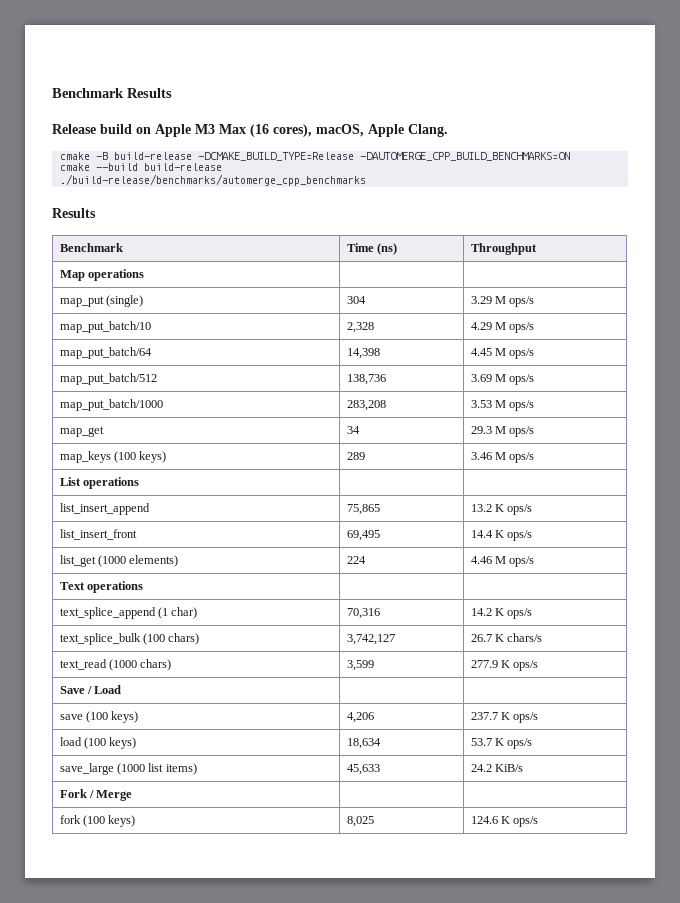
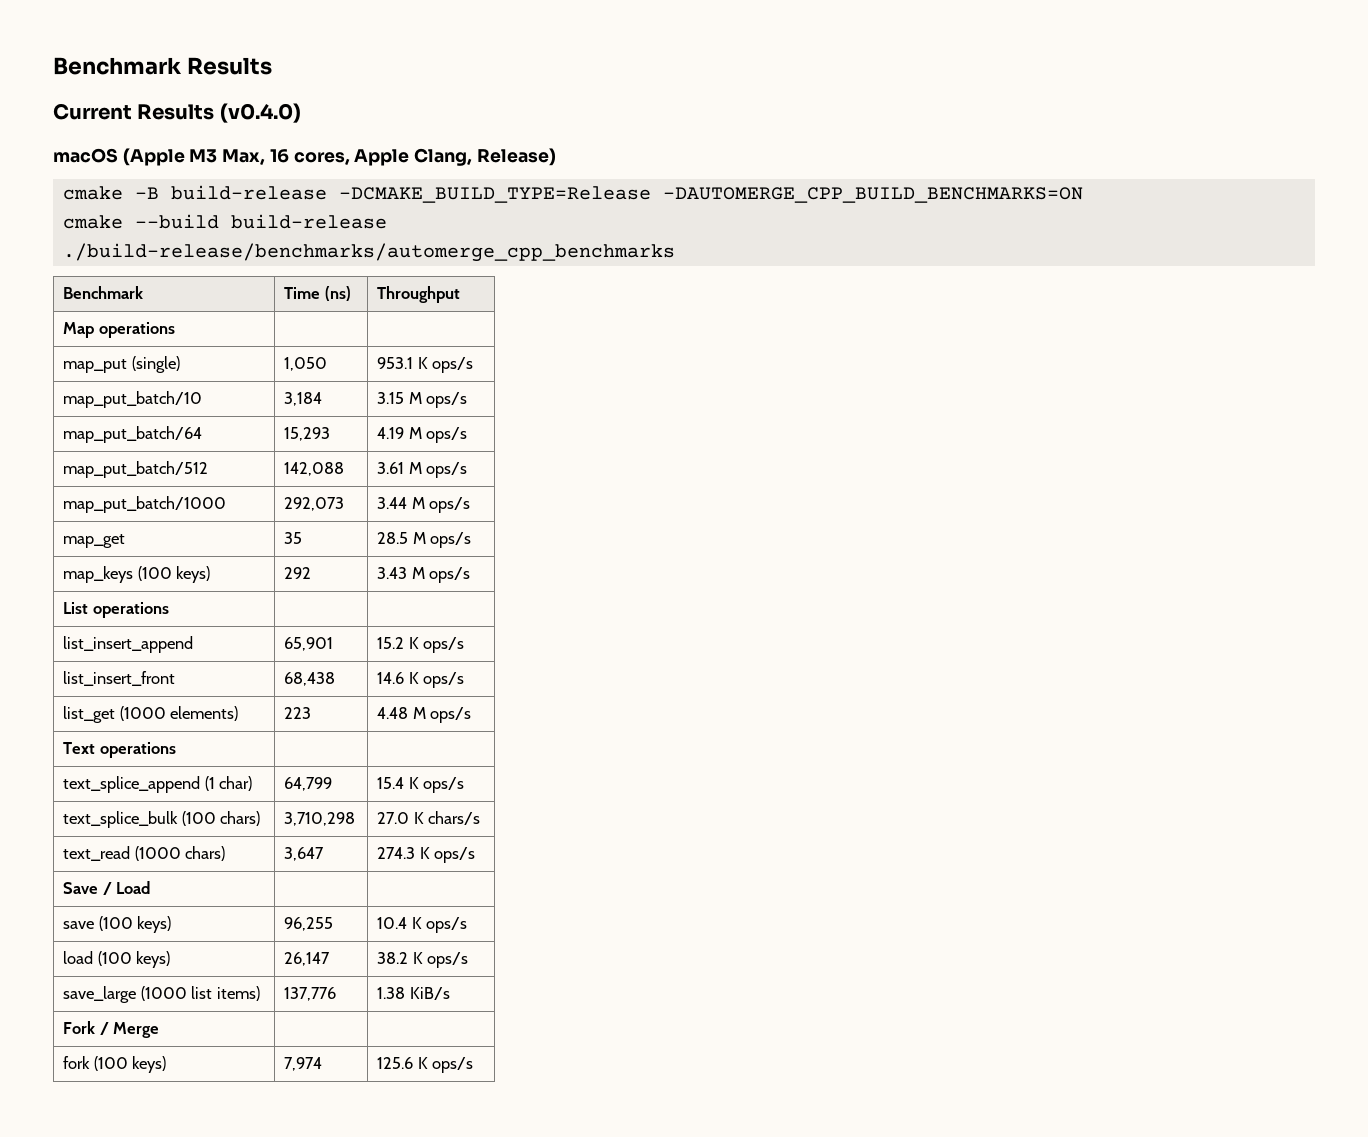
[52,124,448,137] Release build on Apple M3 Max (16 cores), macOS, Apple Clang. -> [53,103,301,123] [53,148,556,166] Current Results (v0.4.0) // macOS (Apple M3 Max, 16 cores, Apple Clang, Release)
[52,208,96,218] // Results -> (675, 252) none
[346,296,366,304] [470,296,507,304] 304 | 3.29 M -> [284,357,328,371] [377,357,428,369] 1,050 | 953.1 K
[346,322,374,333] [470,322,492,330] 2,328 | 4.29 -> [284,392,323,406] [377,392,405,404] 3,184 | 3.15
[346,348,380,359] [470,348,492,356] 14,398 | 4.45 -> [284,427,331,441] [377,427,405,439] 15,293 | 4.19
[346,374,386,385] [470,374,492,382] 138,736 | 3.69 -> [284,462,345,476] [377,462,405,474] 142,088 | 3.61
[346,400,386,411] [470,400,492,408] 283,208 | 3.53 -> [284,497,345,511] [377,497,408,509] 292,073 | 3.44
[346,426,360,434] [470,426,492,434] 34 | 29.3 -> [284,532,303,544] [377,532,409,544] 35 | 28.5
[346,452,365,460] [470,452,492,460] 289 | 3.46 -> [284,567,312,579] [377,567,408,579] 292 | 3.43
[346,504,380,515] [470,504,492,512] 75,865 | 13.2 -> [284,637,334,651] [377,637,405,649] 65,901 | 15.2
[346,530,380,541] [470,530,493,538] 69,495 | 14.4 -> [284,672,336,686] [377,672,405,684] 68,438 | 14.6
[346,556,366,564] [470,556,492,564] 224 | 4.46 -> [284,707,312,719] [377,707,409,719] 223 | 4.48
[346,608,380,619] [470,608,492,616] 70,316 | 14.2 -> [284,777,333,791] [377,777,405,789] 64,799 | 15.4
[346,634,395,645] [470,634,492,642] 3,742,127 | 26.7 -> [284,812,356,826] [377,812,410,824] 3,710,298 | 27.0
[346,660,374,671] [470,660,498,668] 3,599 | 277.9 -> [284,847,325,861] [377,847,416,859] 3,647 | 274.3
[346,712,374,723] [470,712,498,720] 4,206 | 237.7 -> [284,917,334,931] [377,917,408,929] 96,255 | 10.4
[346,738,381,749] [470,738,492,746] 18,634 | 53.7 -> [284,952,331,966] [377,952,409,964] 26,147 | 38.2
[346,764,380,775] [470,764,492,772] 45,633 | 24.2 -> [284,987,337,1001] [377,987,406,999] 137,776 | 1.38
[346,816,374,827] [470,816,498,824] 8,025 | 124.6 -> [284,1057,323,1071] [377,1057,414,1069] 7,974 | 125.6

